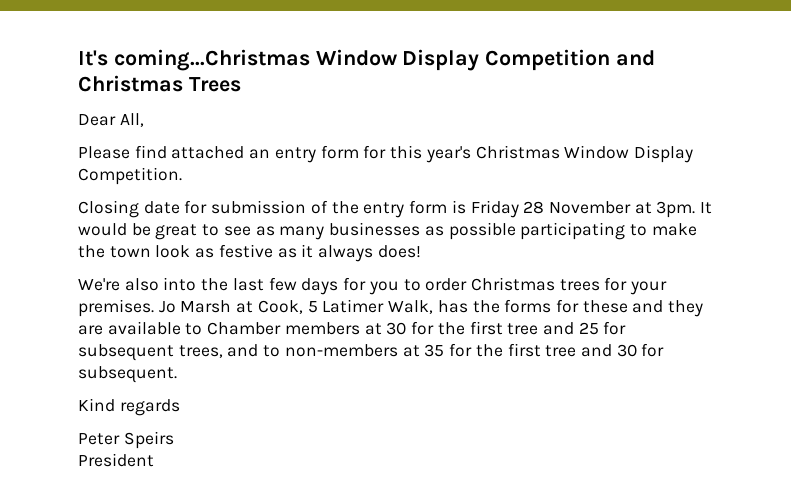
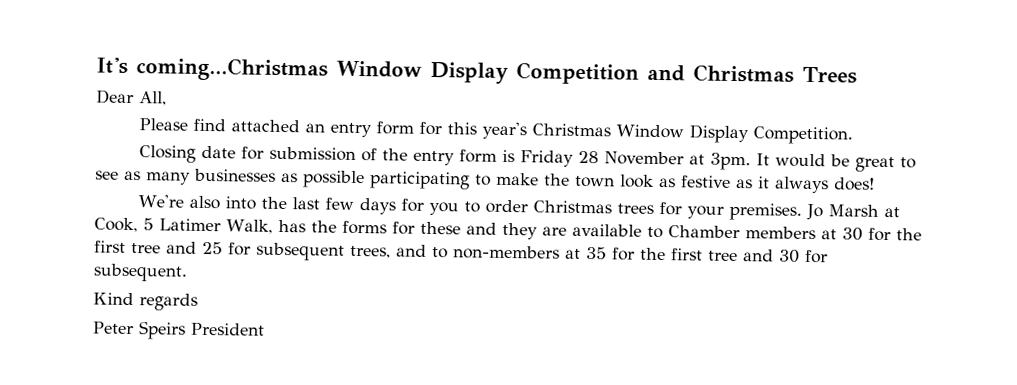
(174, 440) // -> (186, 330) none

